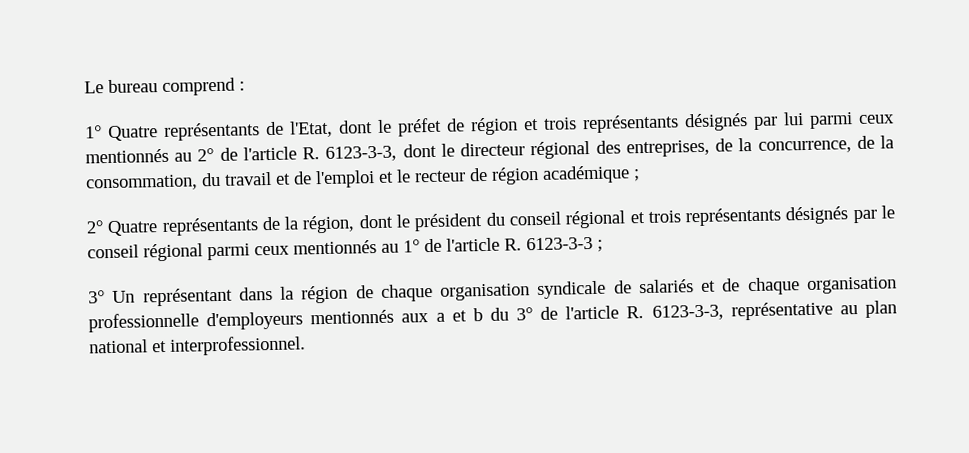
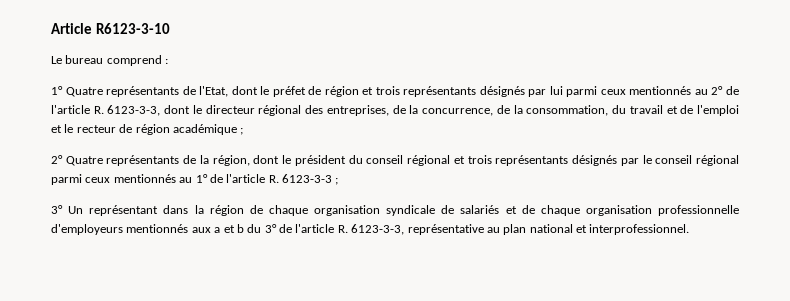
(84, 87) none -> [51,23,170,34] Article R6123-3-10 //

